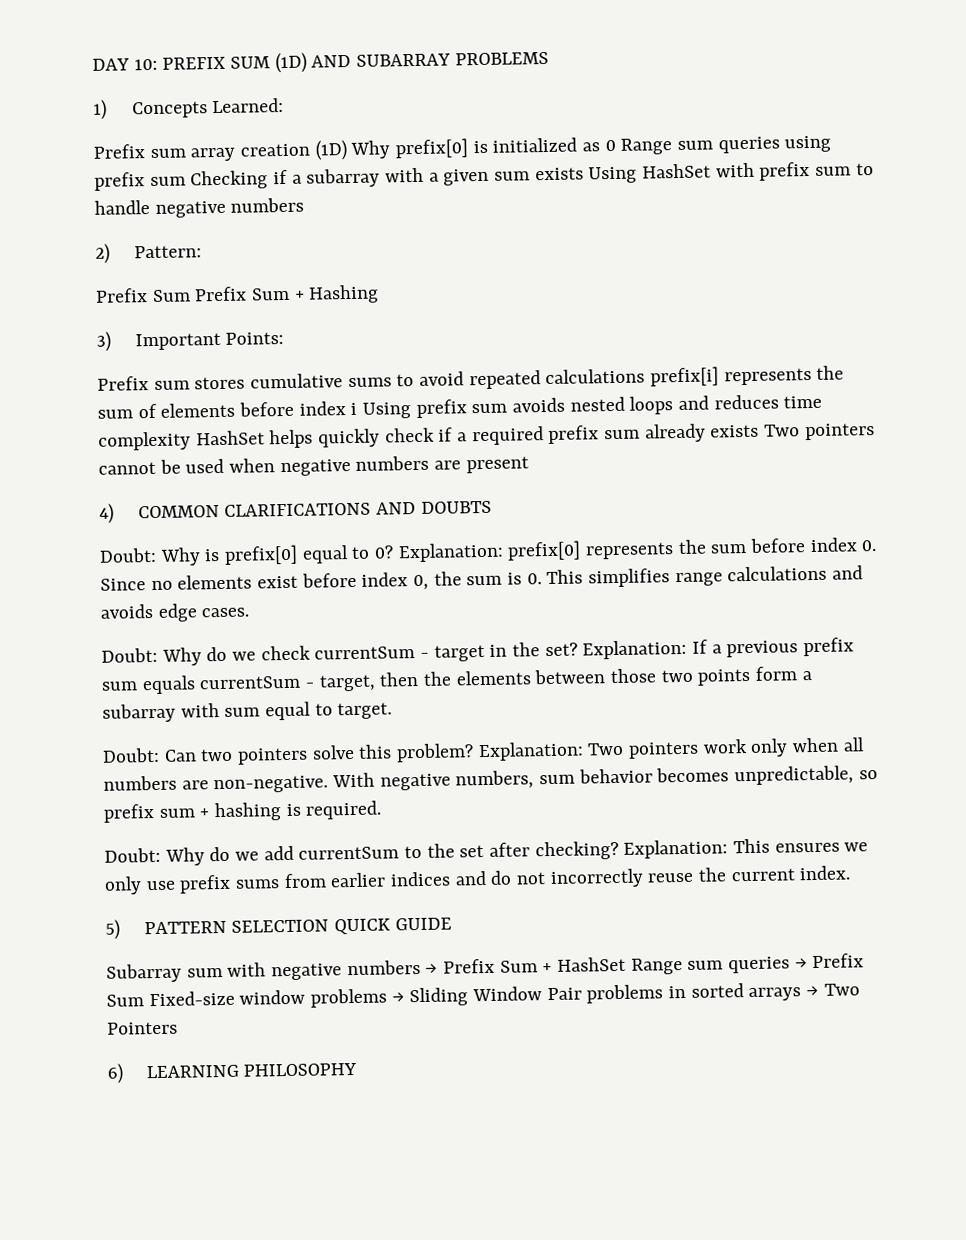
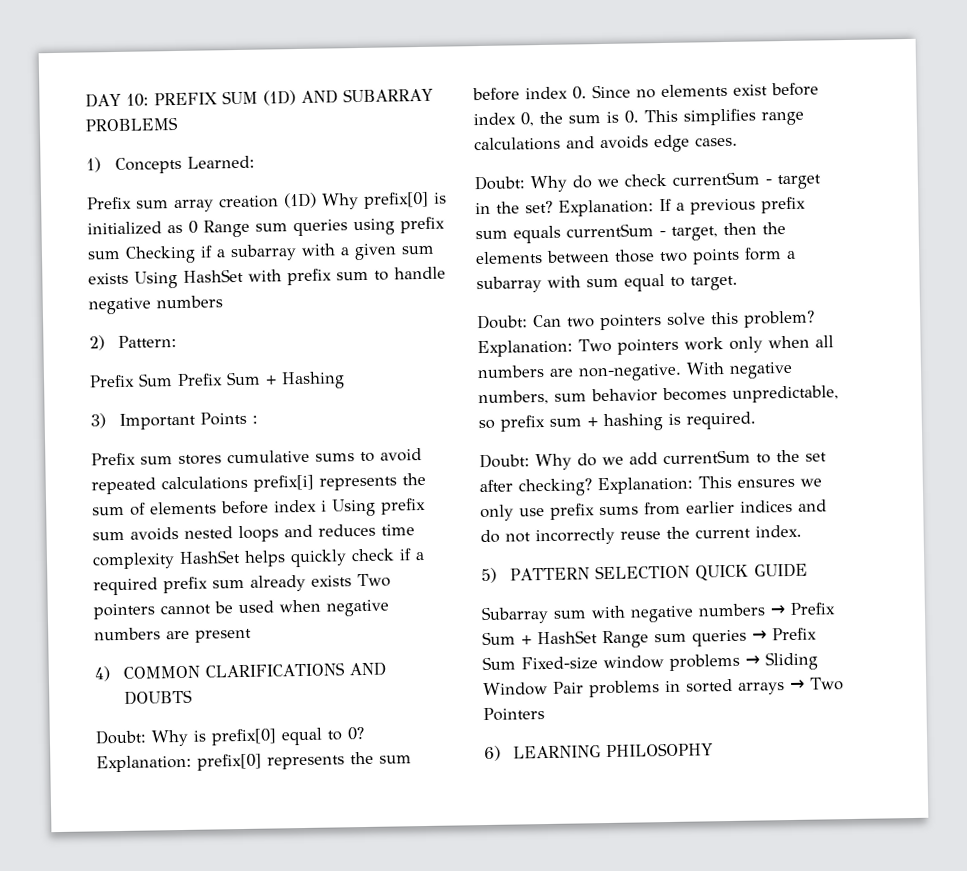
[225,331,285,345] Points: -> [200,411,259,426] Points :

